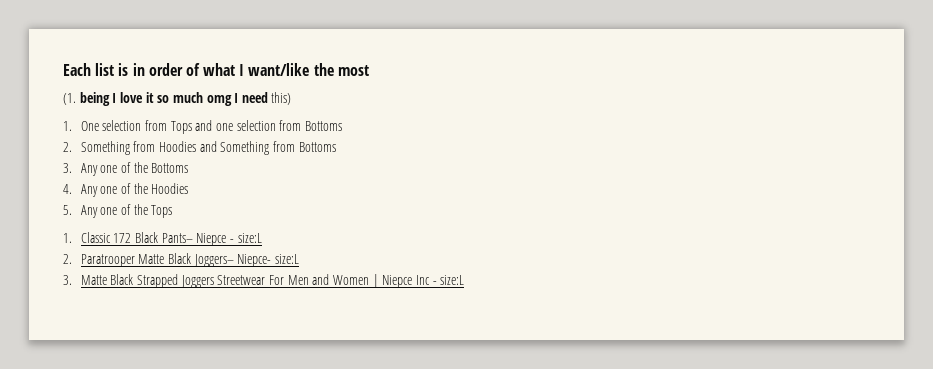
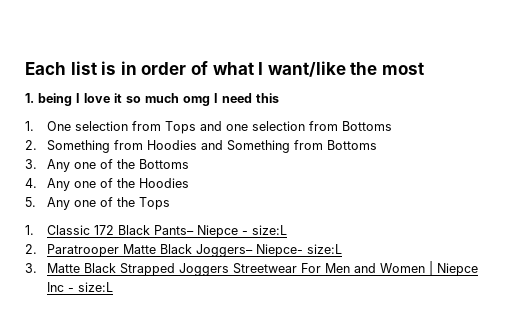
[63,93,76,105] (1. -> [25,93,34,103] 1.
[271,92,292,105] this) -> [256,93,279,103] this

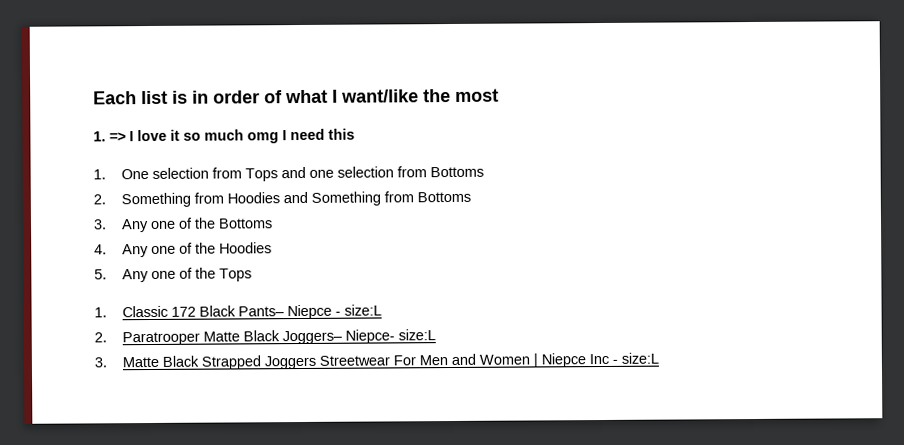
[38,93,72,106] being -> [109,132,126,142] =>

